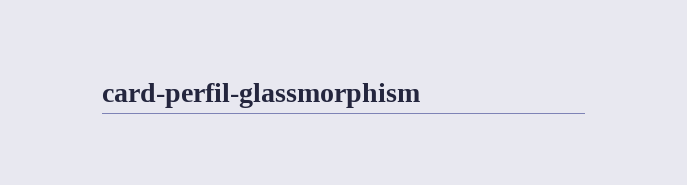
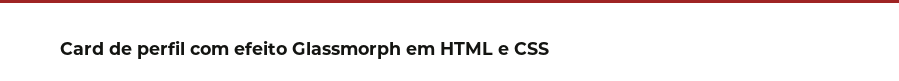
[102,83,420,108] card-perfil-glassmorphism -> [60,40,549,59] Card de perfil com efeito Glassmorph em HTML e CSS

